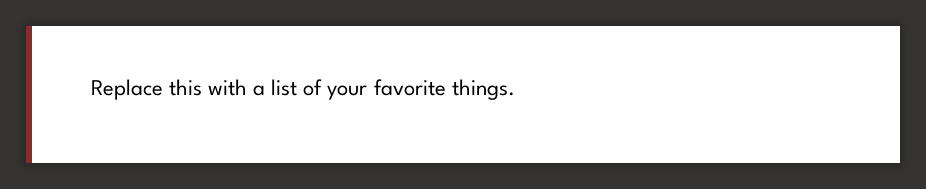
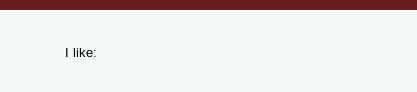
[91,79,515,100] Replace this with a list of your favorite things. -> [65,48,97,57] I like:

